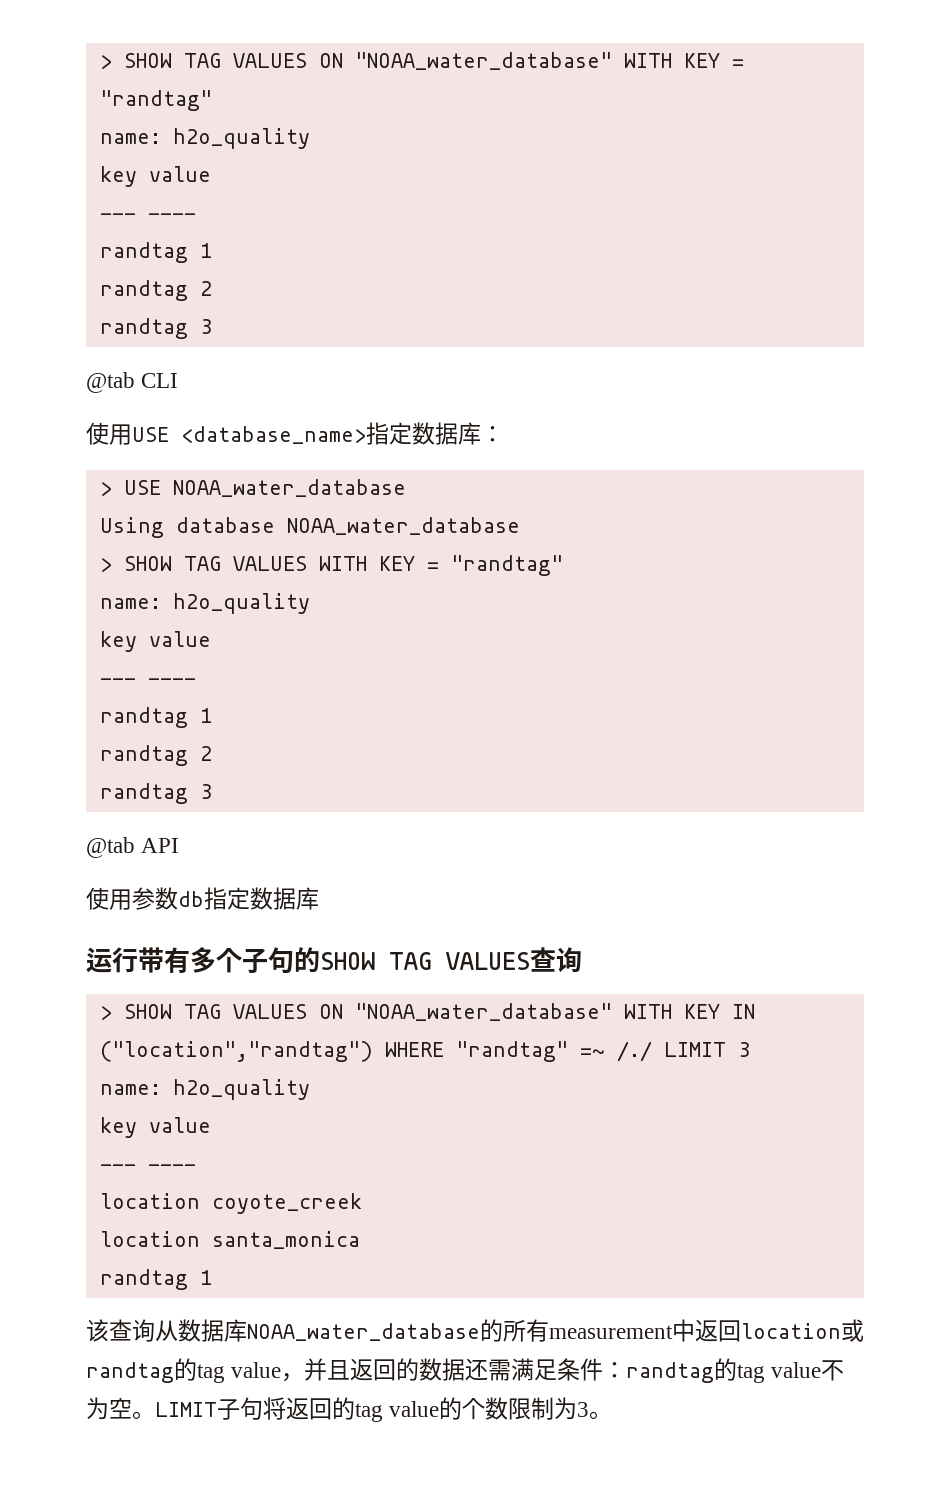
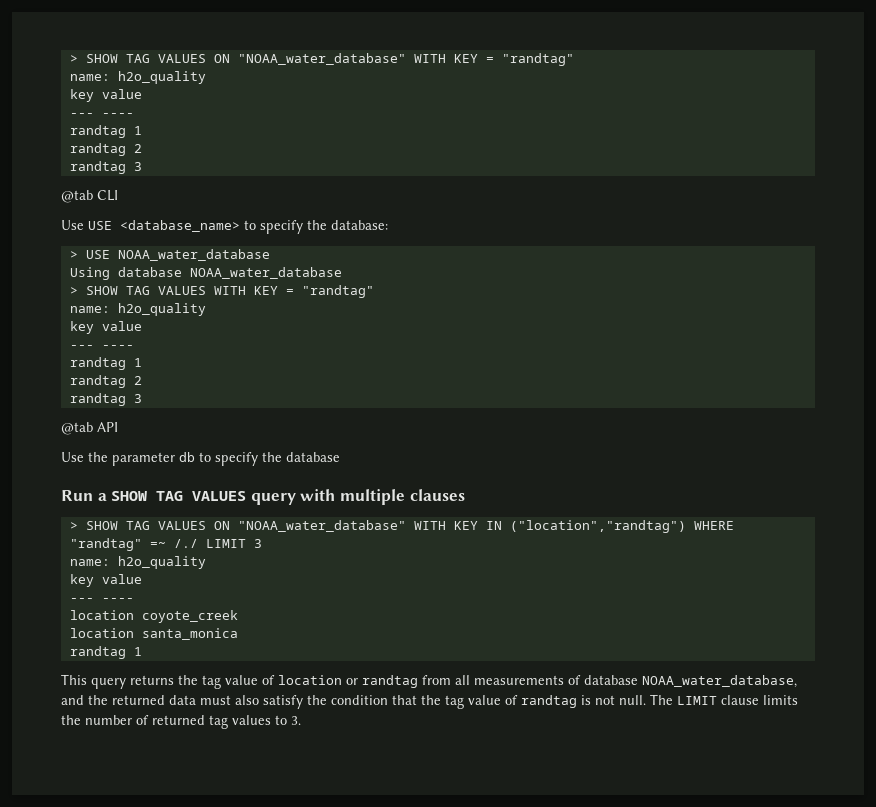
[86,422,132,445] 使用 -> [61,220,84,230] Use
[366,422,504,445] 指定数据库： -> [244,220,388,234] to specify the database:
[86,887,319,910] [86,947,582,974] 使用参数db指定数据库 // 运行带有多个子句的SHOW TAG VALUES查询 -> [61,452,340,466] [61,489,465,505] Use the parameter db to specify the database // Run a SHOW TAG VALUES query with multiple clauses
[86,1319,864,1342] [86,1358,845,1383] [86,1397,613,1422] 该查询从数据库NOAA_water_database的所有measurement中返回location或randtag的tag value，并且返回的数据还需满足条件：randtag的tag value不为空。LIMIT子句将返回的tag value的个数限制为3。 -> [61,674,797,689] [61,694,798,709] [61,715,301,729] This query returns the tag value of location or randtag from all measurements of database NOAA_water_database, and the returned data must also satisfy the condition that the tag value of randtag is not null. The LIMIT clause limits the number of returned tag values to 3.

